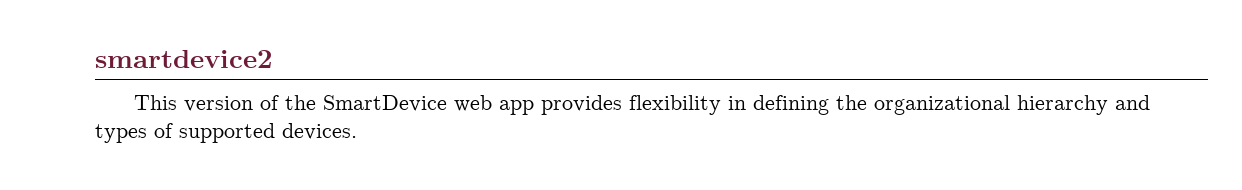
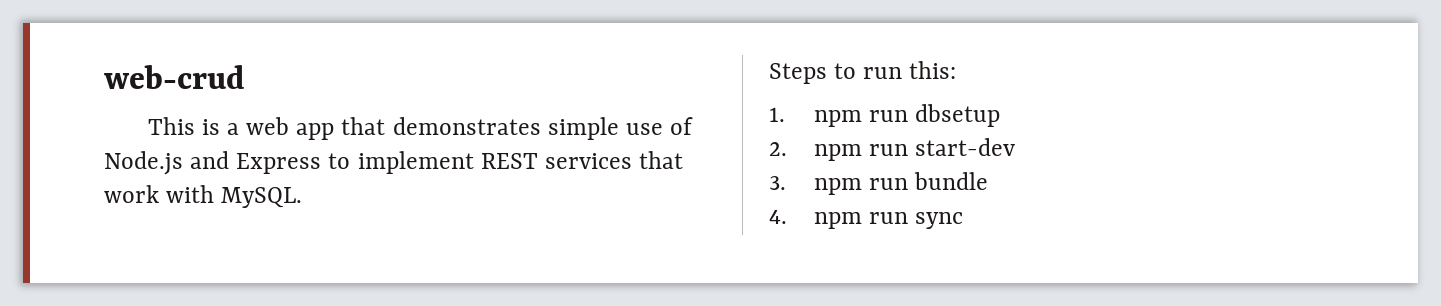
[95,50,273,68] smartdevice2 -> [104,65,245,89] web-crud
[184,95,1151,115] [95,123,357,143] version of the SmartDevice web app provides flexibility in defining the organizational hierarchy and types of supported devices. -> [201,117,693,140] [104,151,684,175] [104,185,303,208] [769,61,957,84] [769,104,1001,127] [769,138,1016,161] [769,172,989,195] [769,210,964,229] is a web app that demonstrates simple use of Node.js and Express to implement REST services that work with MySQL. // Steps to run this: // 1. npm run dbsetup // 2. npm run start-dev // 3. npm run bundle // 4. npm run sync

